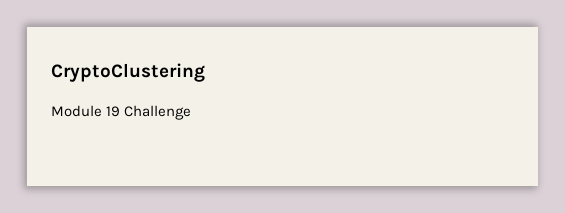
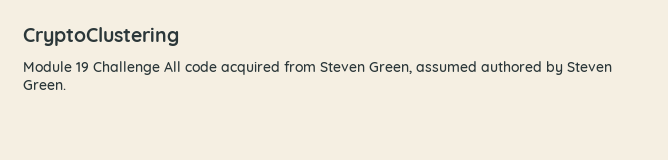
(192, 112) none -> [164,61,612,75] [23,80,66,90] All code acquired from Steven Green, assumed authored by Steven Green.

